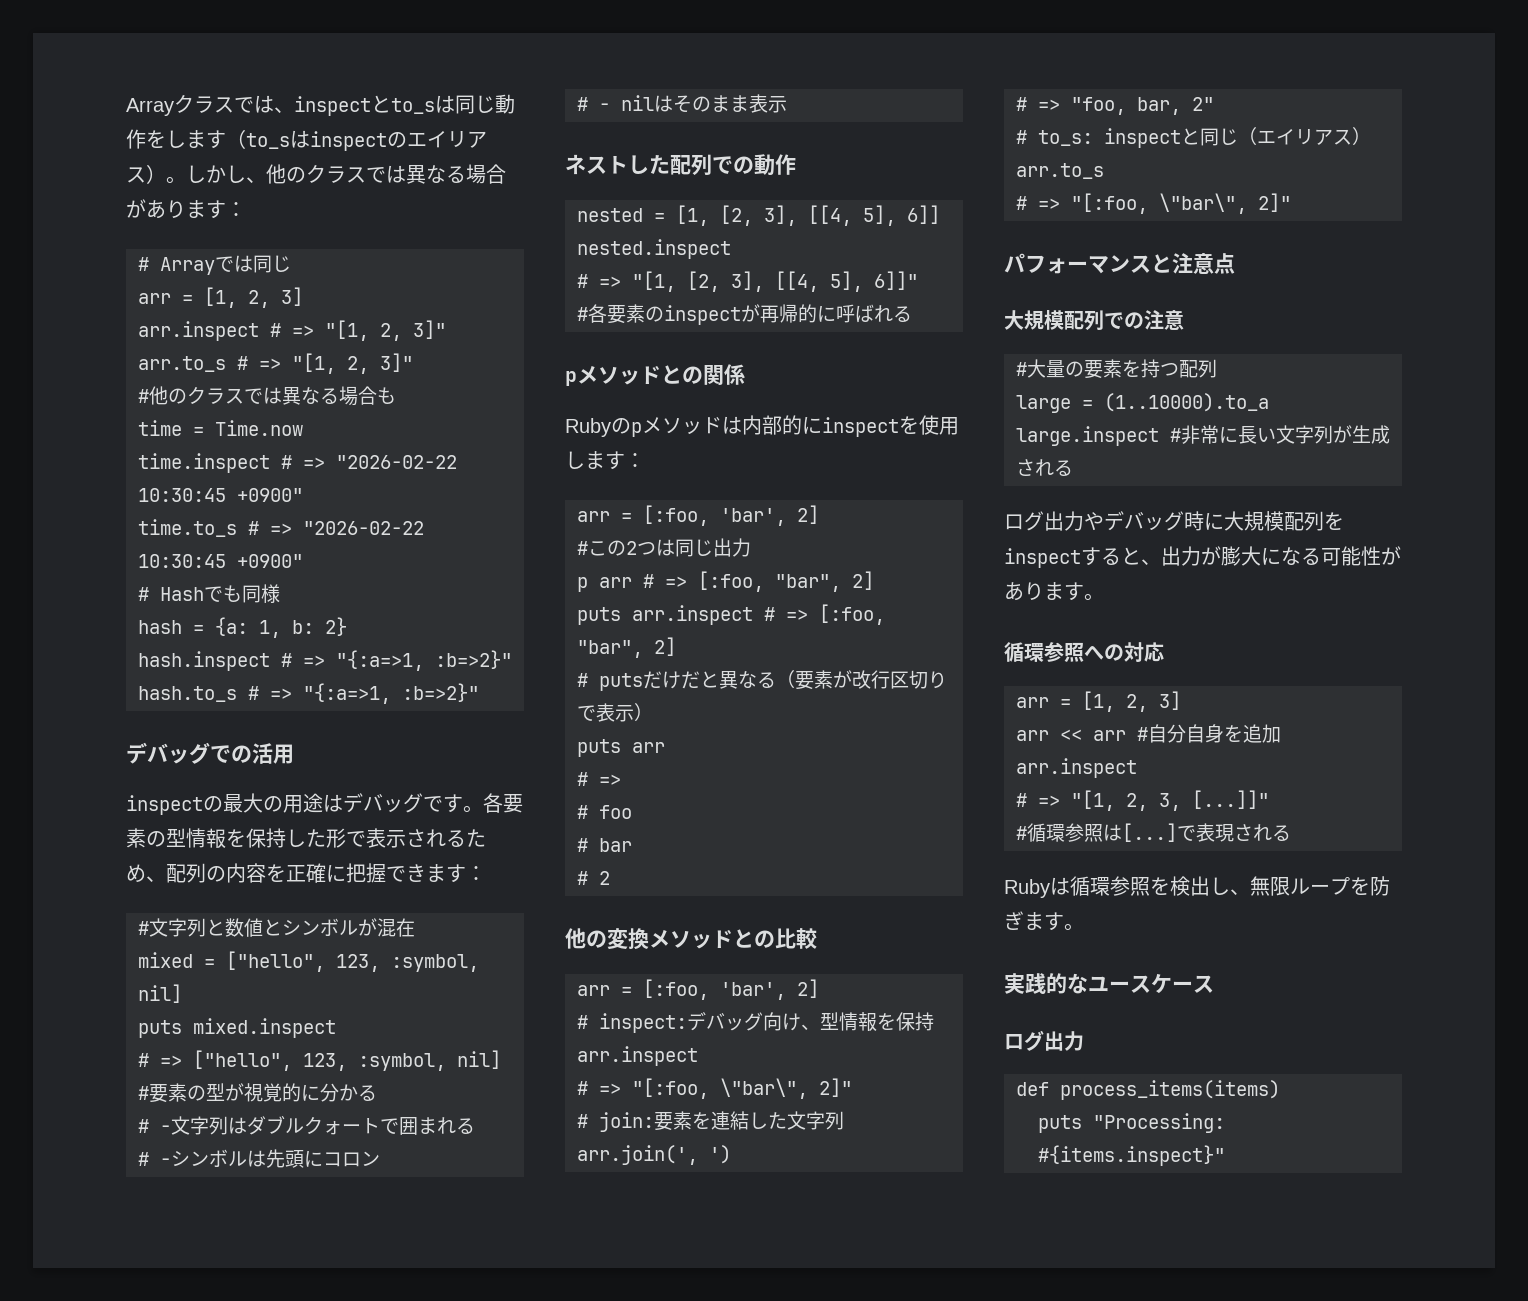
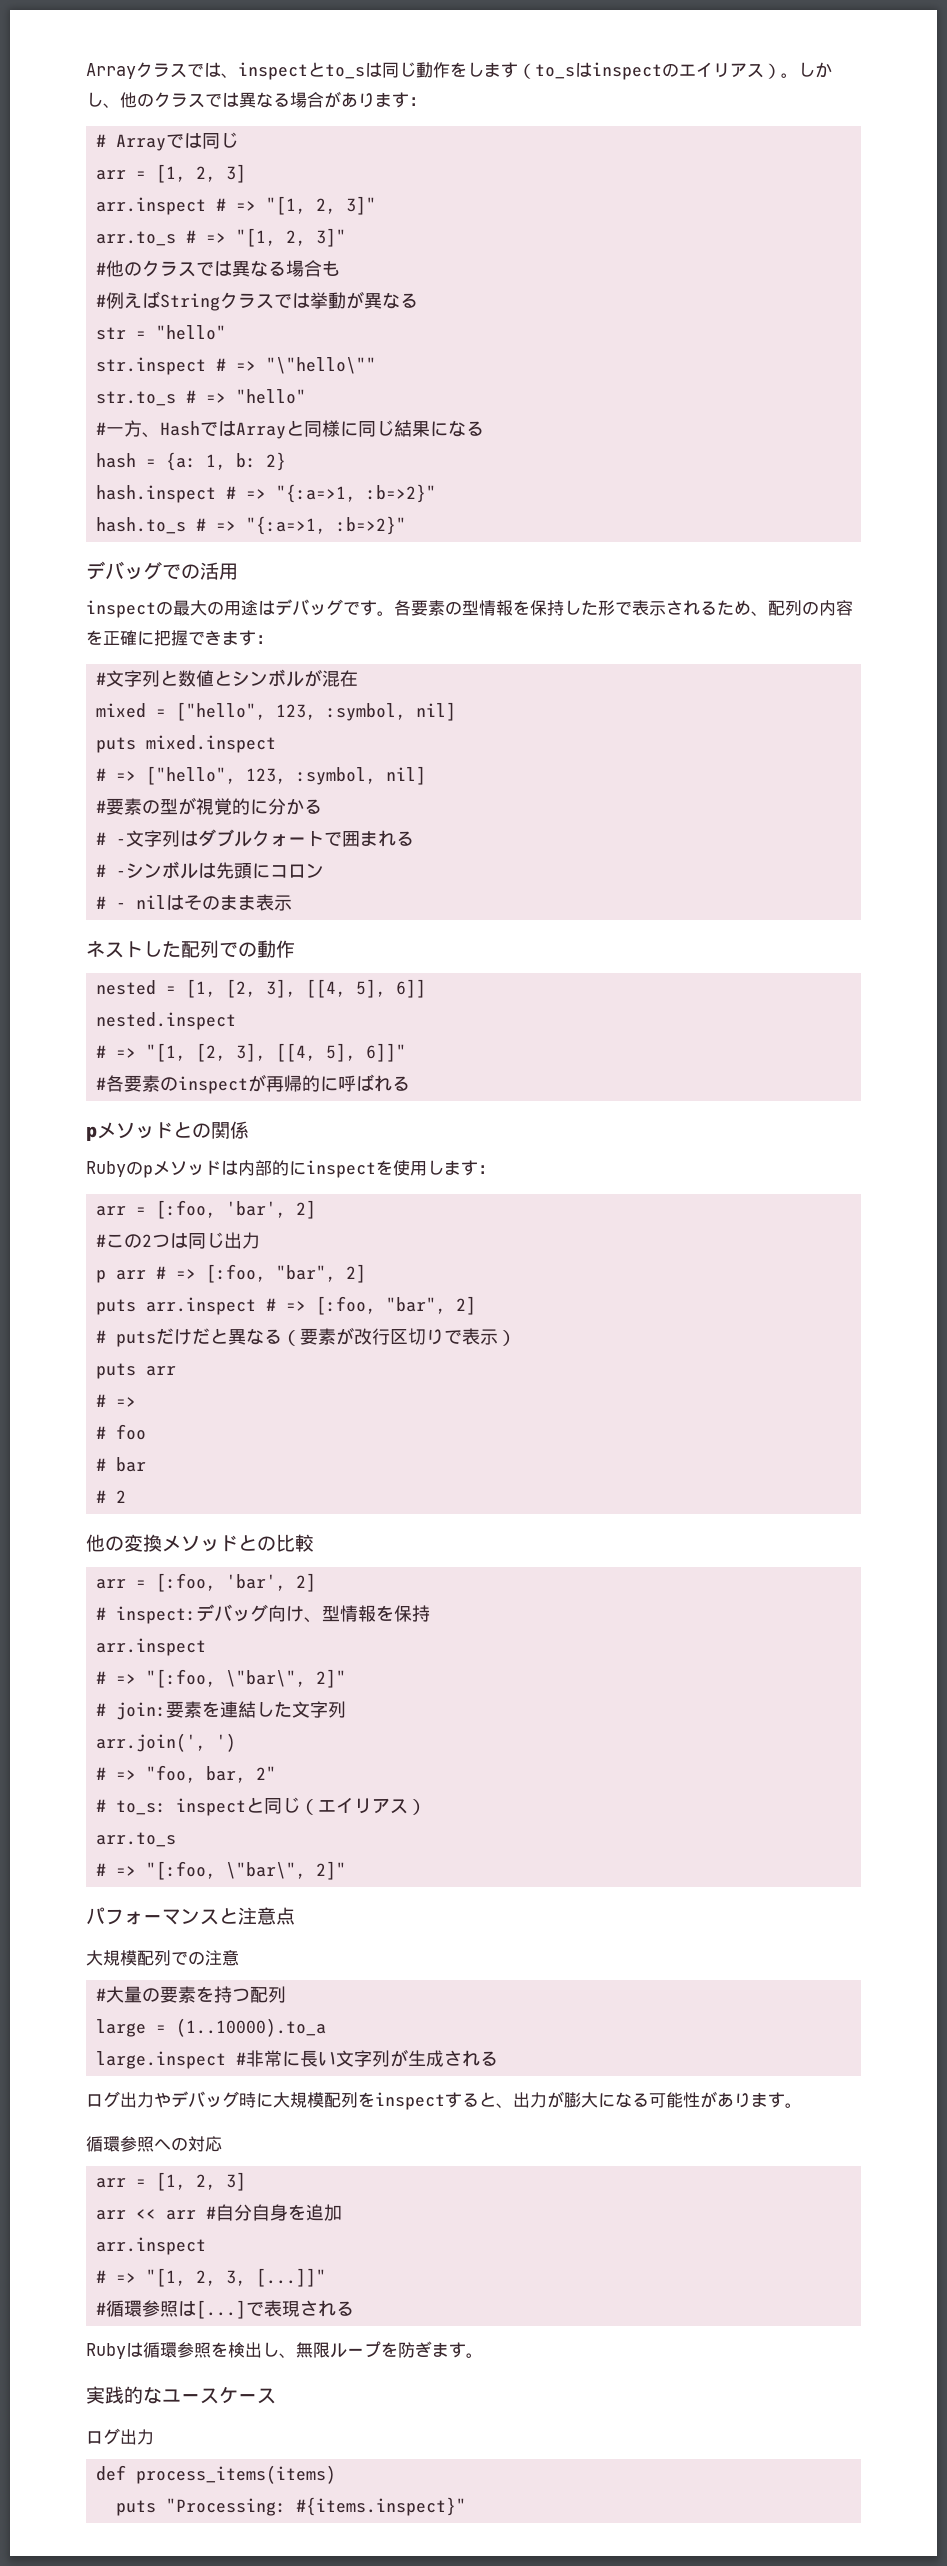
[138,420,303,436] [138,453,457,473] [138,488,303,502] [138,519,424,537] [138,554,303,568] [138,584,280,603] time = Time.now // time.inspect # => "2026-02-22 10:30:45 +0900" // time.to_s # => "2026-02-22 10:30:45 +0900" // # Hashでも同様 -> [96,291,419,311] [96,325,227,340] [96,357,377,375] [96,389,307,406] [96,420,485,439] #例えばStringクラスでは挙動が異なる // str = "hello" // str.inspect # => "\"hello\"" // str.to_s # => "hello" // #一方、HashではArrayと同様に同じ結果になる

